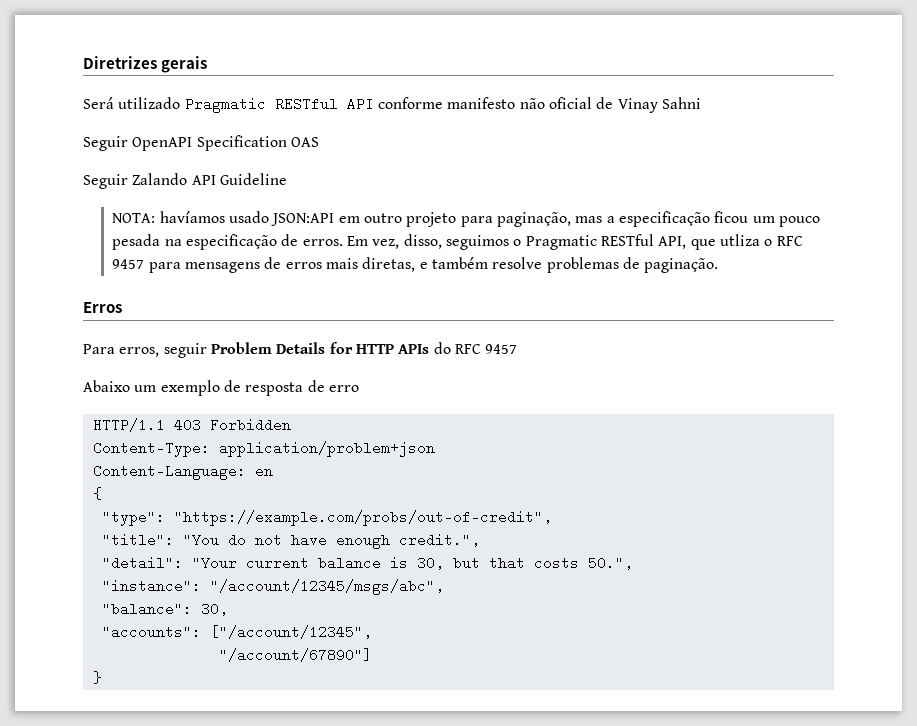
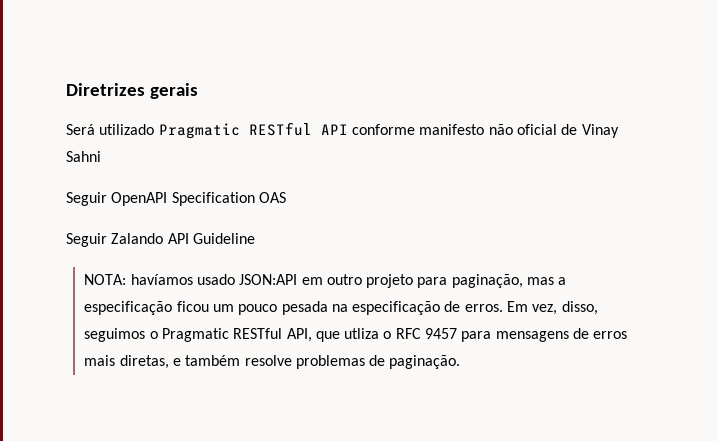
[83,302,122,313] [83,342,518,358] [83,380,359,396] [92,418,291,432] [92,441,435,457] [92,464,273,480] [92,487,102,500] [101,510,552,526] [101,533,480,549] [101,556,633,570] [101,579,444,595] [101,602,228,616] [101,625,372,639] [218,648,372,662] [92,671,102,684] // Erros // Para erros, seguir Problem Details for HTTP APIs do RFC 9457 // Abaixo um exemplo de resposta de erro // HTTP/1.1 403 Forbidden // Content-Type: application/problem+json // Content-Language: en // { // "type": "https://example.com/probs/out-of-credit", // "title": "You do not have enough credit.", // "detail": "Your current balance is 30, but that costs 50.", // "instance": "/account/12345/msgs/abc", // "balance": 30, // "accounts": ["/account/12345", // "/account/67890"] // } -> (461, 362) none

